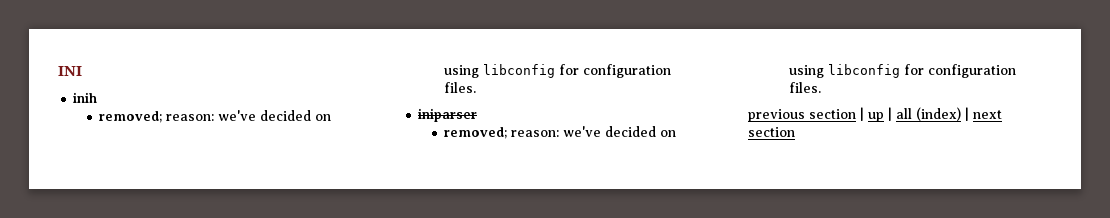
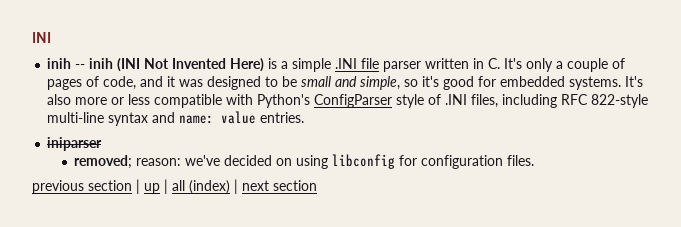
[99,110,332,123] [444,64,672,78] [444,82,477,93] // removed; reason: we've decided on using libconfig for configuration files. -> [75,58,626,72] [47,76,644,90] [47,94,649,108] [47,111,305,126] -- inih (INI Not Invented Here) is a simple .INI file parser written in C. It's only a couple of pages of code, and it was designed to be small and simple, so it's good for embedded systems. It's also more or less compatible with Python's ConfigParser style of .INI files, including RFC 822-style multi-line syntax and name: value entries.

